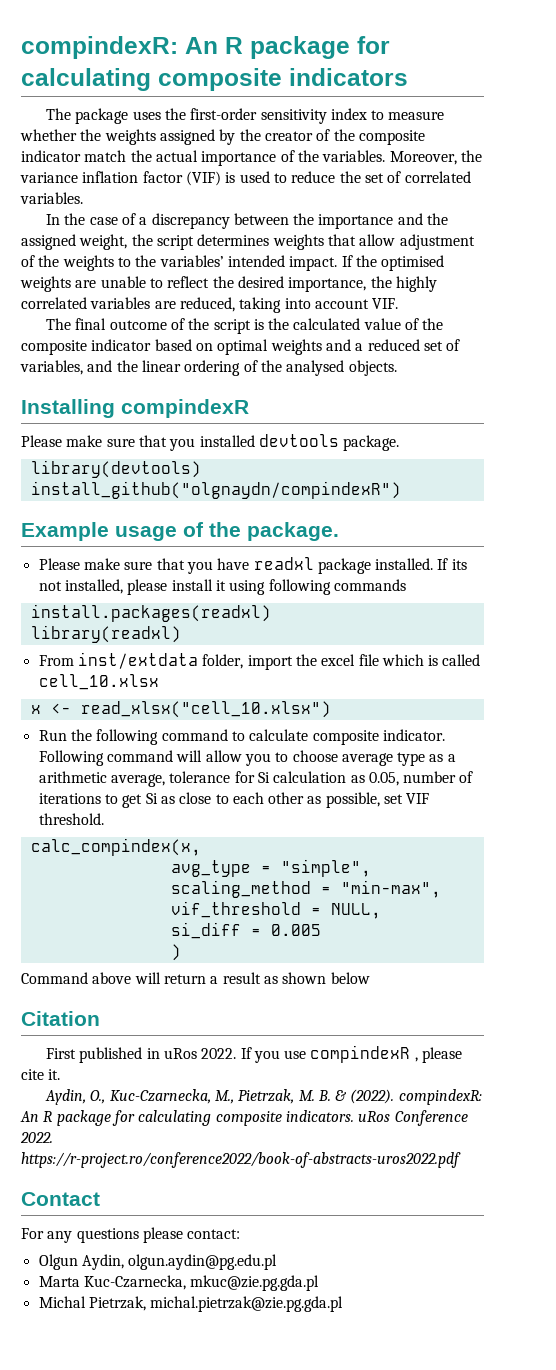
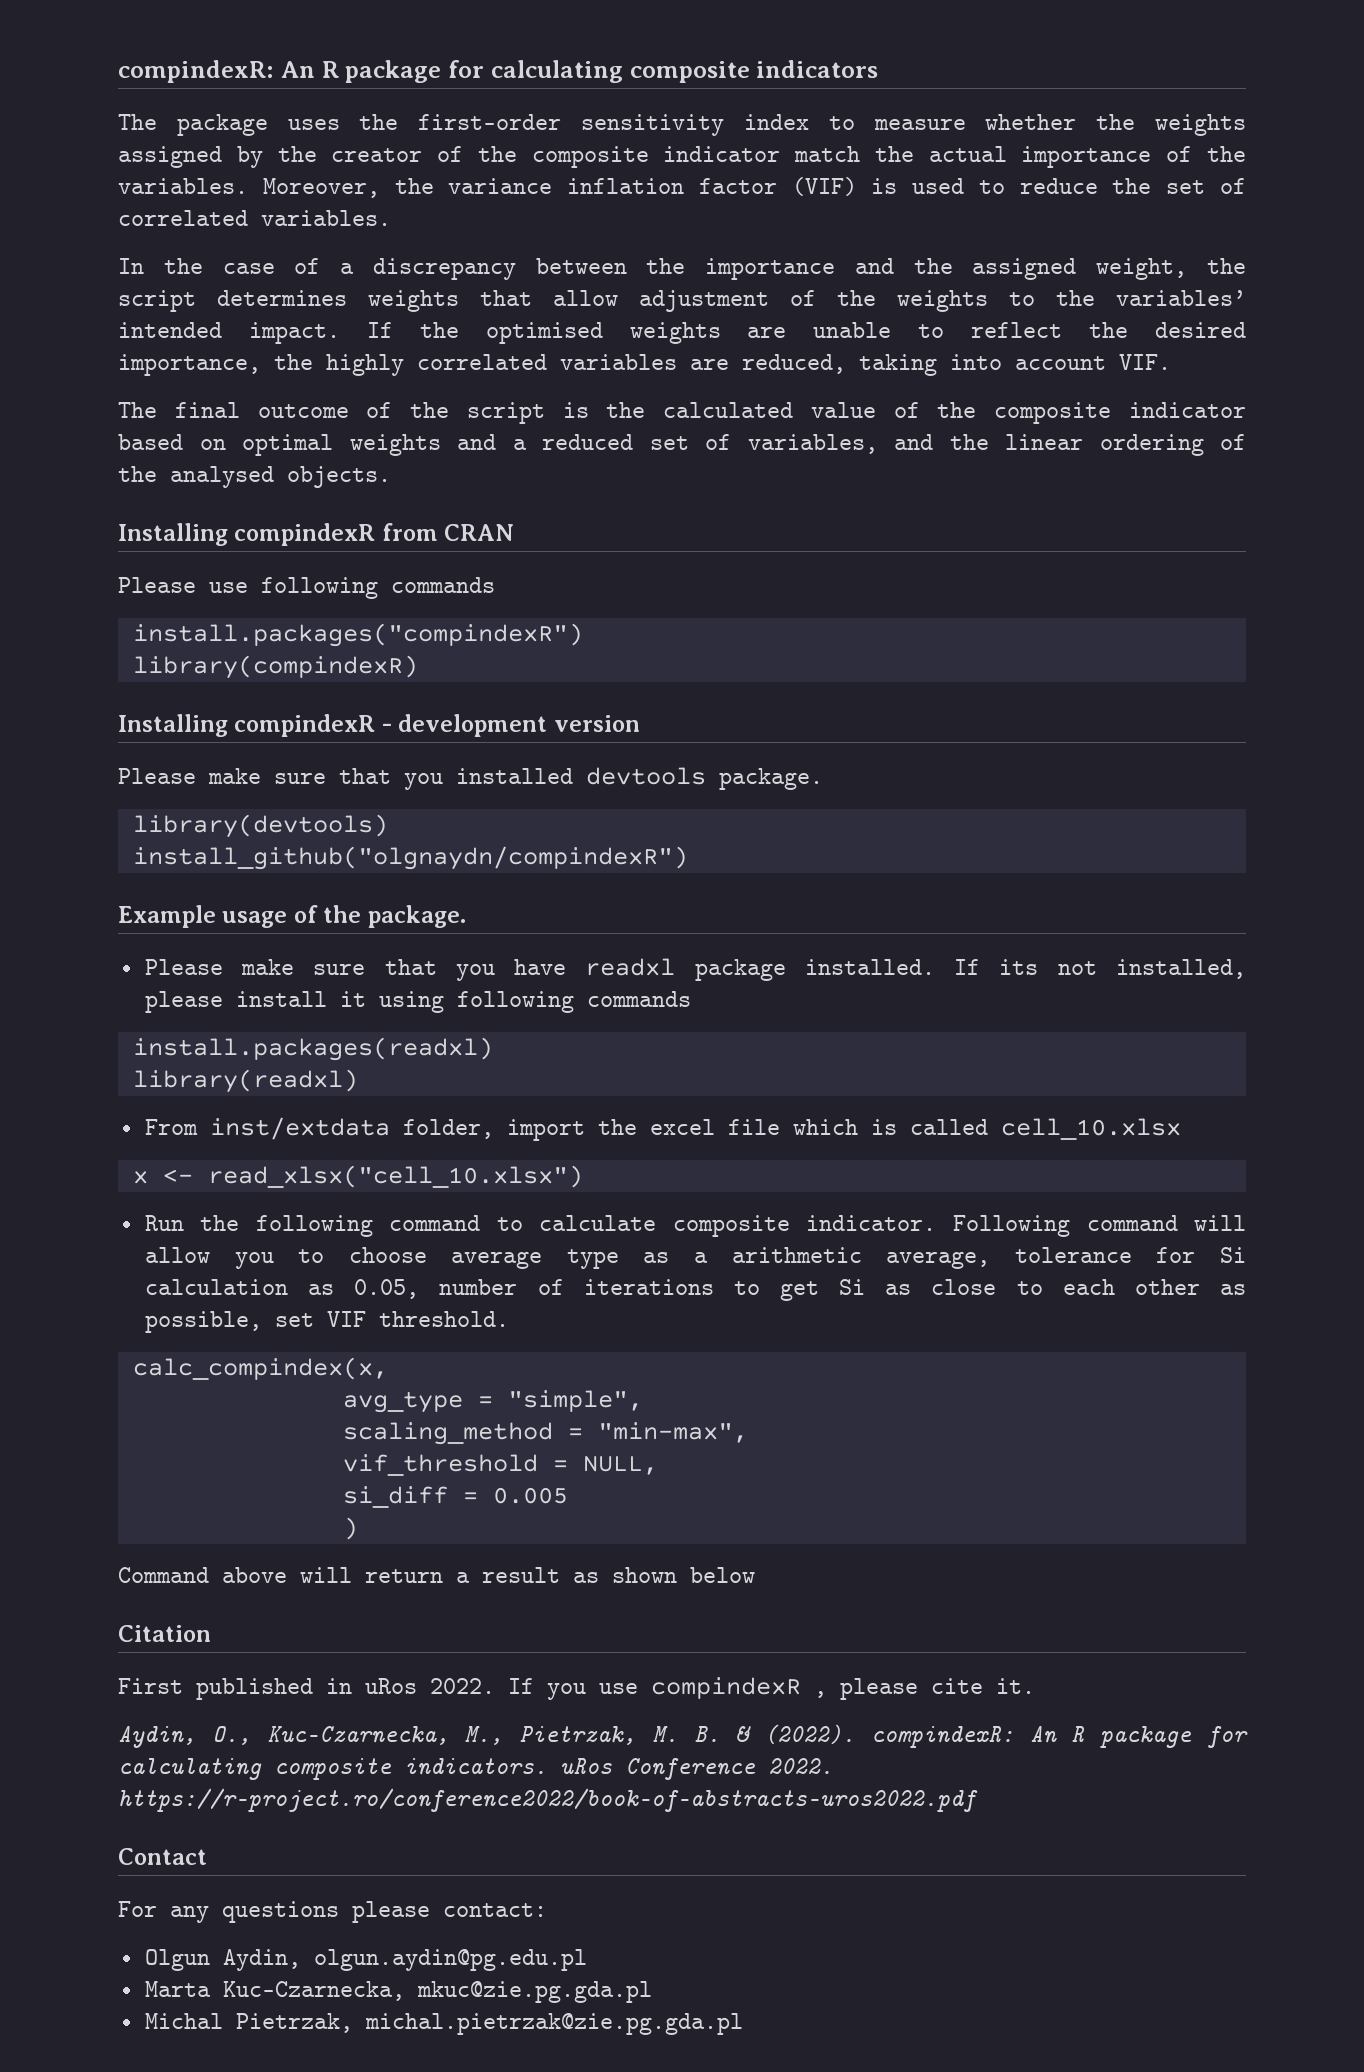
(249, 408) none -> [381,523,515,541] [118,577,495,599] [132,623,583,647] [132,655,418,679] [118,714,640,737] from CRAN // Please use following commands // install.packages("compindexR") // library(compindexR) // Installing compindexR - development version

